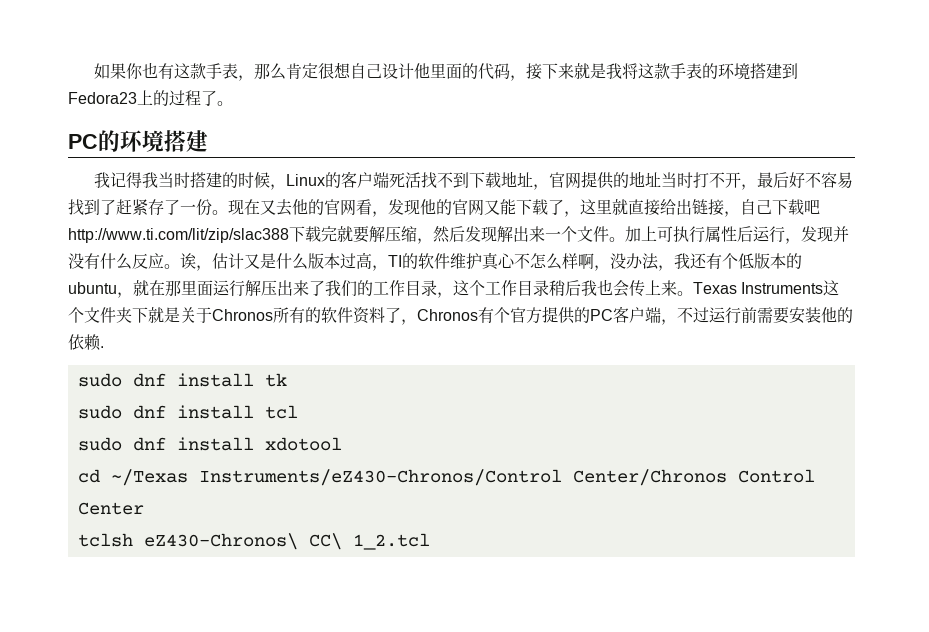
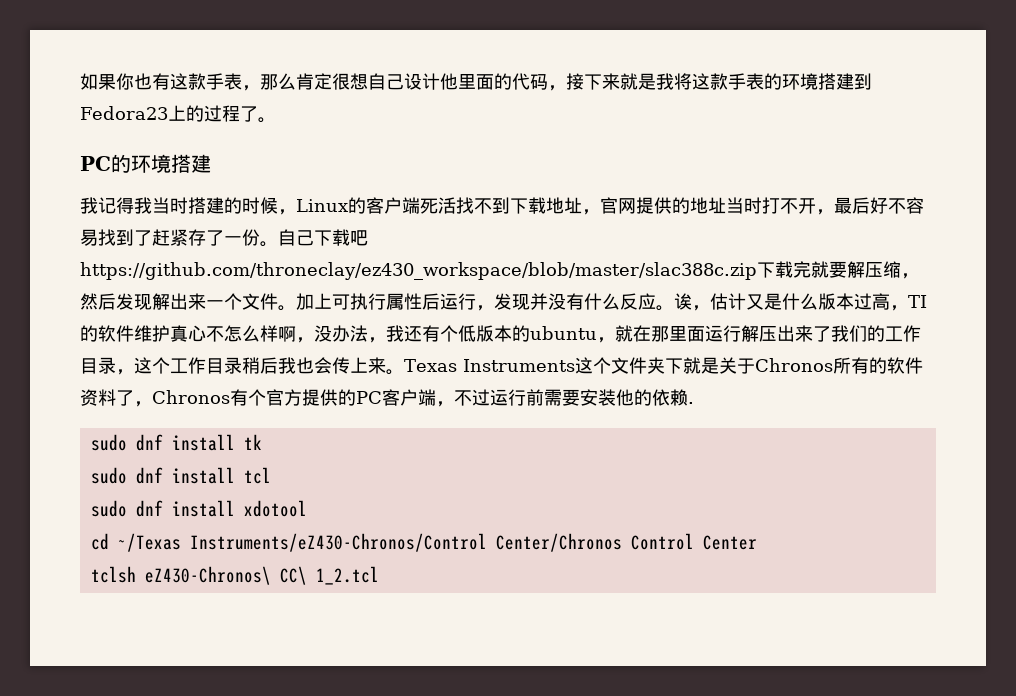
[228,199,740,217] 现在又去他的官网看，发现他的官网又能下载了，这里就直接给出链接， -> (278, 244) none
[68,228,289,243] http://www.ti.com/lit/zip/slac388 -> [80,262,757,280] https://github.com/throneclay/ez430_workspace/blob/master/slac388c.zip

